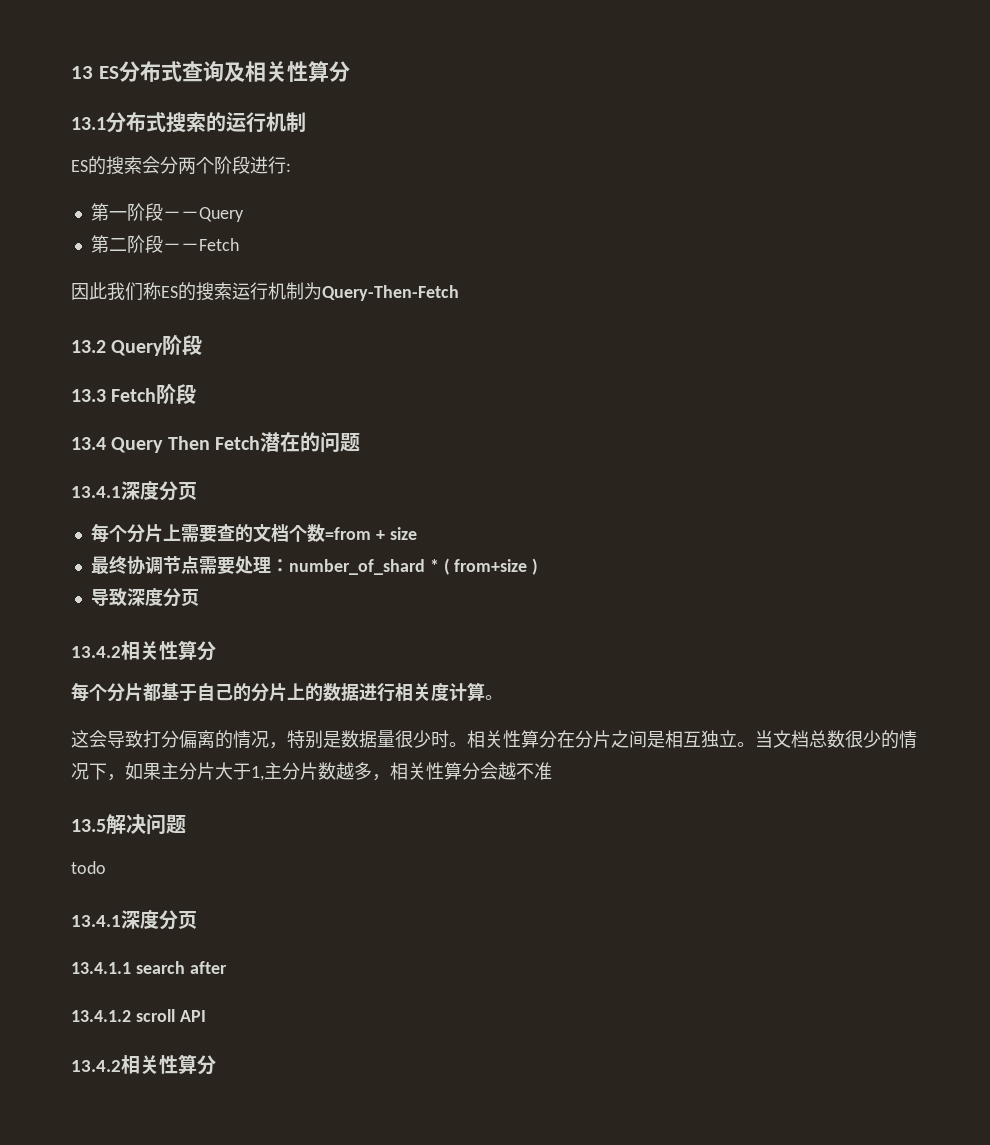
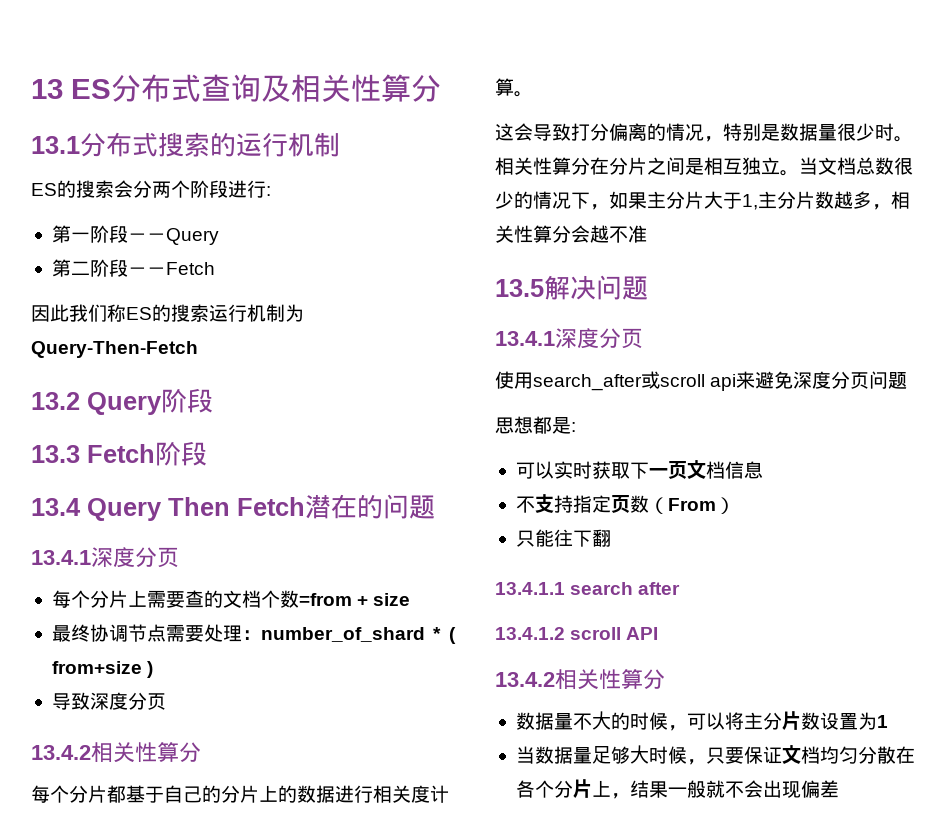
[71,861,106,874] [71,910,197,930] // todo // 13.4.1深度分页 -> [495,328,643,349] [495,371,908,391] [495,416,576,434] [515,460,763,479] [515,494,735,514] [515,529,611,547] // 13.4.1深度分页 // 使用search_after或scroll api来避免深度分页问题 // 思想都是: // 可以实时获取下⼀⻚⽂档信息 // 不⽀持指定⻚数（From） // 只能往下翻
(216, 1065) none -> [515,711,888,731] [515,745,915,765] [515,779,839,799] // 数据量不⼤的时候，可以将主分⽚数设置为1 // 当数据量⾜够⼤时候，只要保证⽂档均匀分散在各个分⽚上，结果⼀般就不会出现偏差

